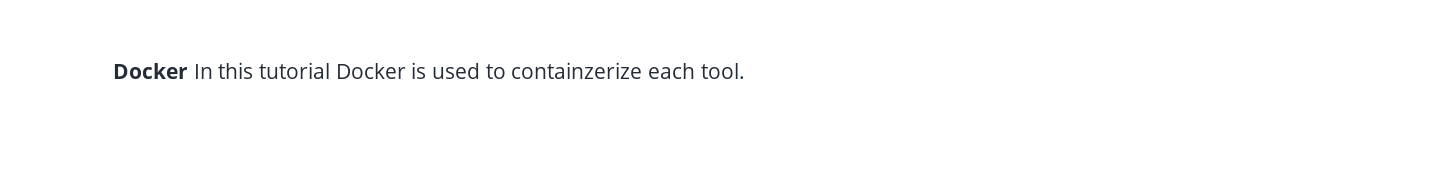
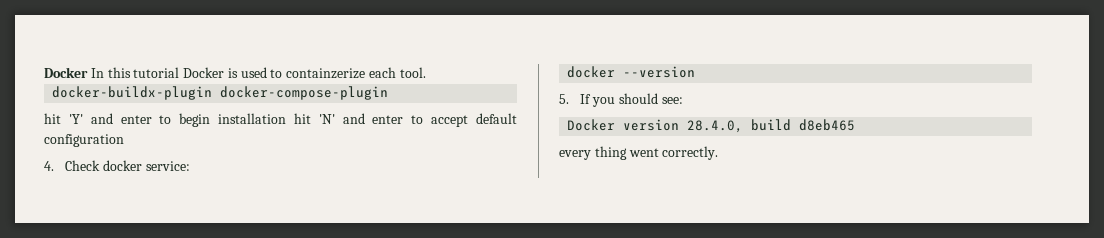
(745, 71) none -> [52,86,389,100] [44,113,518,127] [44,134,124,147] [44,160,190,171] [567,66,696,78] [559,93,683,107] [567,119,856,133] [559,146,719,160] // docker-buildx-plugin docker-compose-plugin // hit 'Y' and enter to begin installation hit 'N' and enter to accept default configuration // 4. Check docker service: // docker --version // 5. If you should see: // Docker version 28.4.0, build d8eb465 // every thing went correctly.

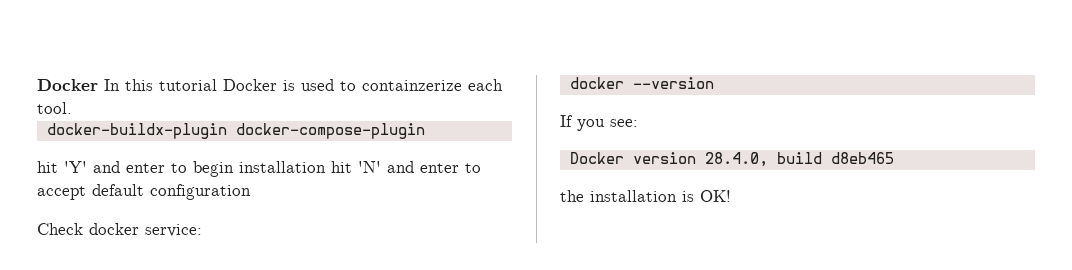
[44,161,54,171] 4. -> (251, 192) none
[559,94,569,104] 5. -> (714, 83) none
[618,93,658,104] should -> (605, 125) none
[559,146,719,160] every thing went correctly. -> [560,190,731,202] the installation is OK!

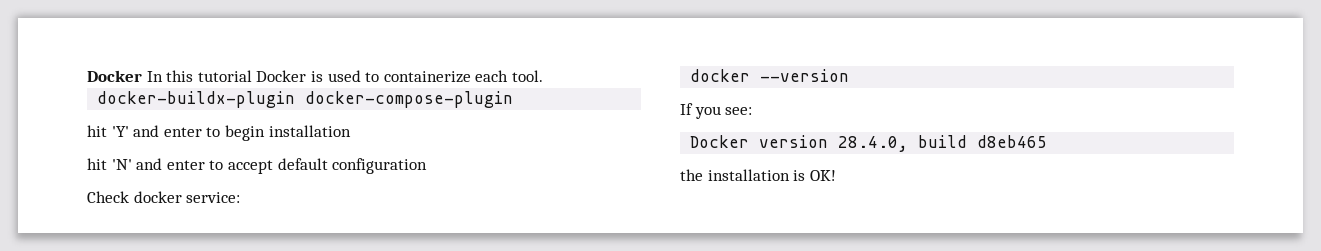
[362,80,462,91] containzerize -> [383,71,471,83] containerize
(326, 167) none -> (351, 131) //

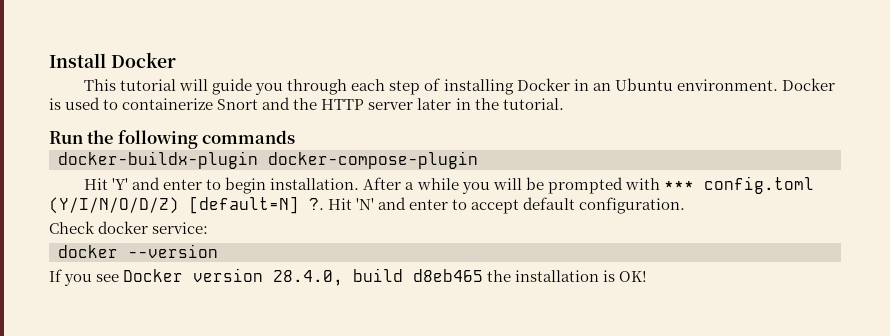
[87,70,252,82] Docker In this tutorial -> [49,52,176,68] [84,78,778,95] Install Docker // This tutorial will guide you through each step of installing Docker in an Ubuntu environment.
[475,70,543,82] each tool. -> [217,97,564,110] [49,130,296,149] Snort and the HTTP server later in the tutorial. // Run the following commands
[87,125,107,137] hit -> [84,178,109,190] Hit
[268,125,351,137] [87,158,107,170] installation // hit -> [270,176,814,194] [49,196,353,214] installation. After a while you will be prompted with *** config.toml (Y/I/N/O/D/Z) [default=N] ?. Hit
[332,158,428,174] configuration -> [579,197,686,214] configuration.
[725,107,753,115] see: // -> [96,274,120,282] see
(1048, 141) // -> (484, 275) none

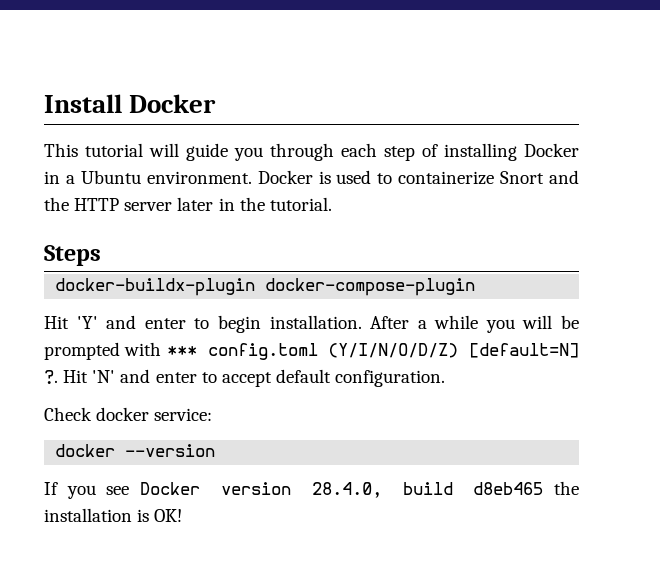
[592,83,611,91] an -> [65,175,75,184] a
[49,130,296,149] Run the following commands -> [44,245,101,266] Steps

